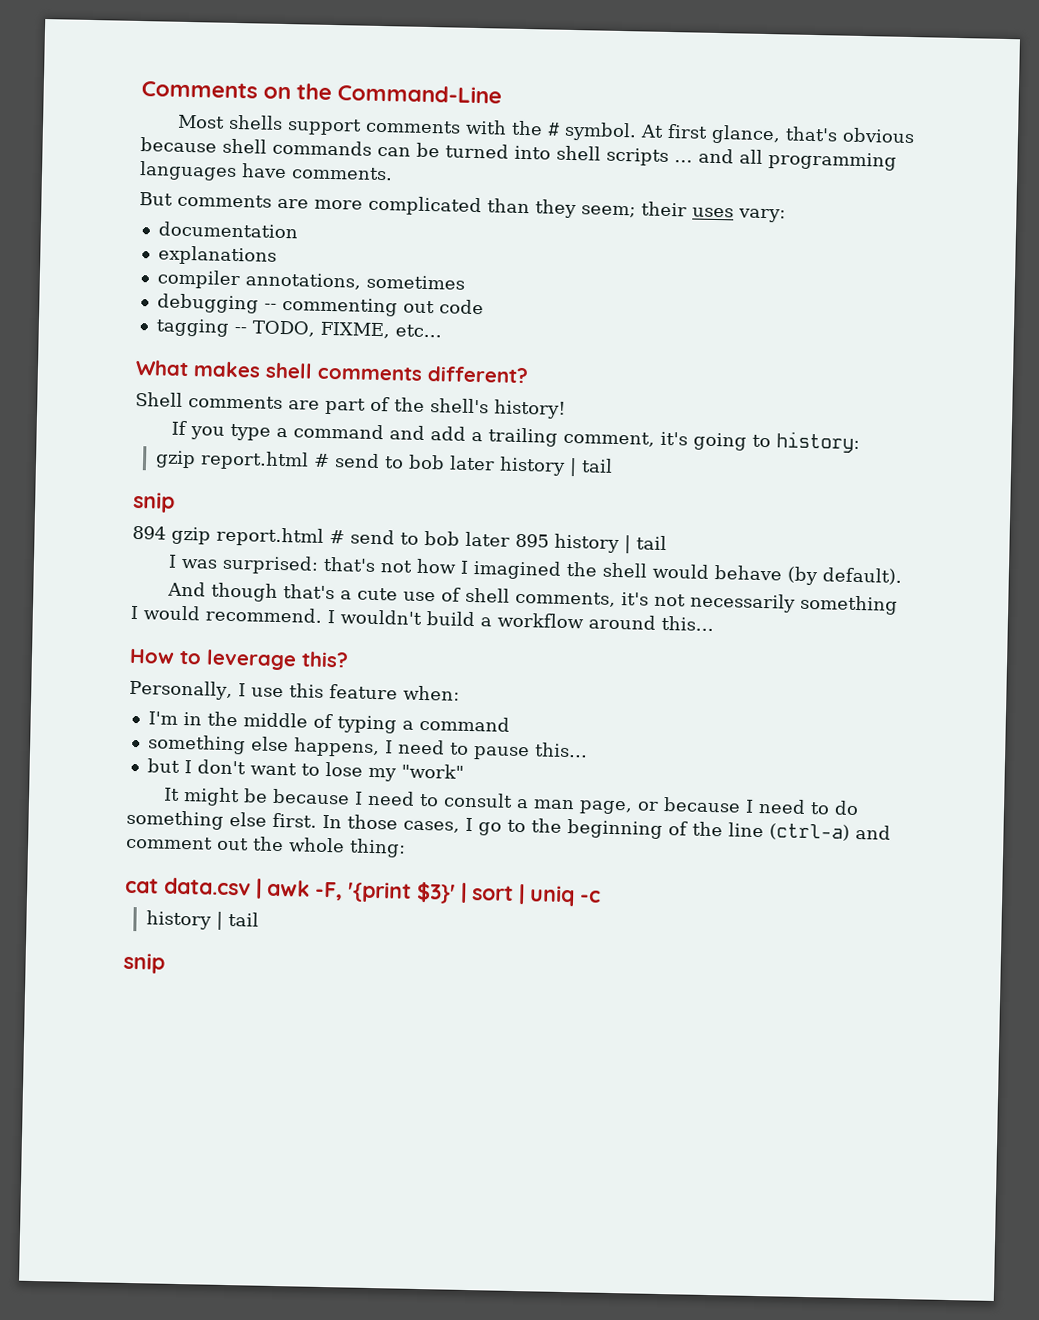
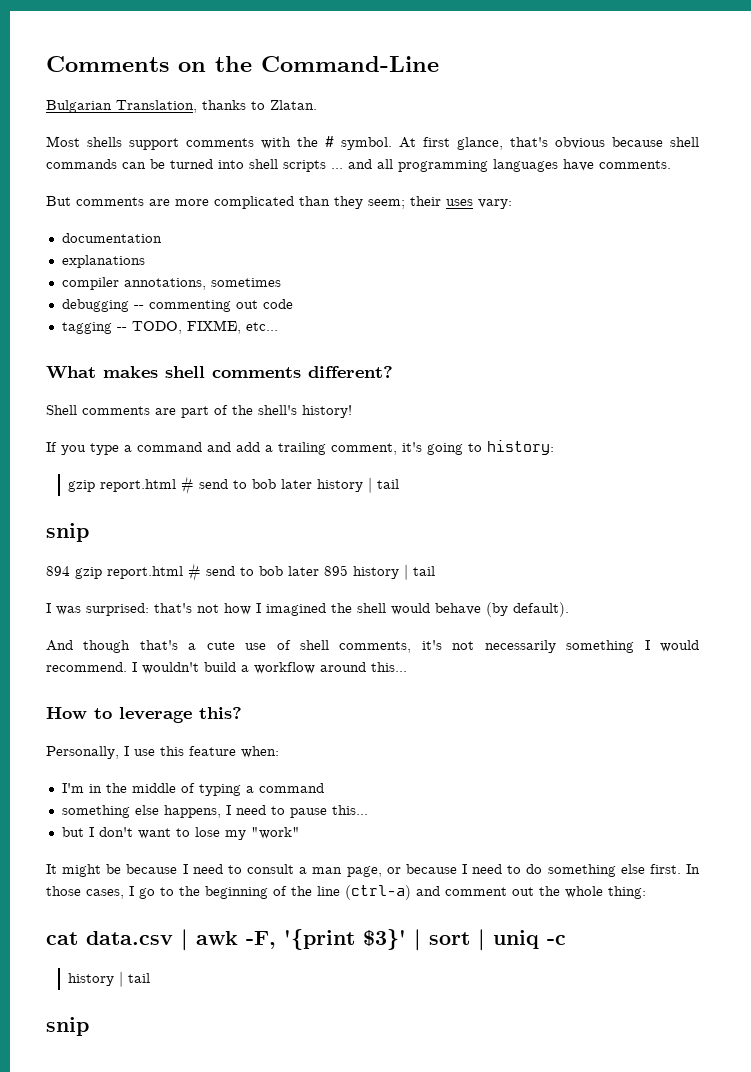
(503, 94) none -> [46,100,317,113] // Bulgarian Translation, thanks to Zlatan.

